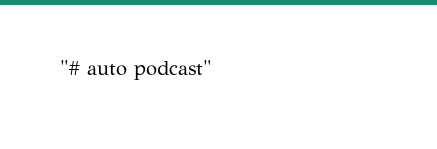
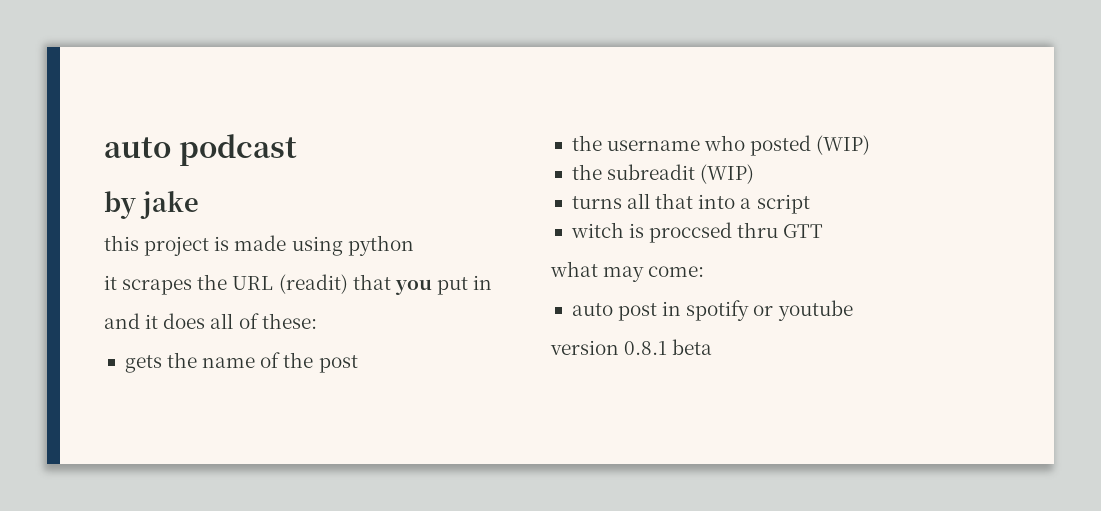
[60,60,212,80] "# auto podcast" -> [104,134,297,166] [104,191,199,219] [104,235,414,256] [104,274,493,295] [104,313,317,329] [124,352,358,373] [571,135,871,156] [571,164,755,184] [571,193,810,214] [570,222,824,243] [550,261,705,282] [571,300,853,321] [550,339,713,355] auto podcast // by jake // this project is made using python // it scrapes the URL (readit) that you put in // and it does all of these: // gets the name of the post // the username who posted (WIP) // the subreadit (WIP) // turns all that into a script // witch is proccsed thru GTT // what may come: // auto post in spotify or youtube // version 0.8.1 beta

